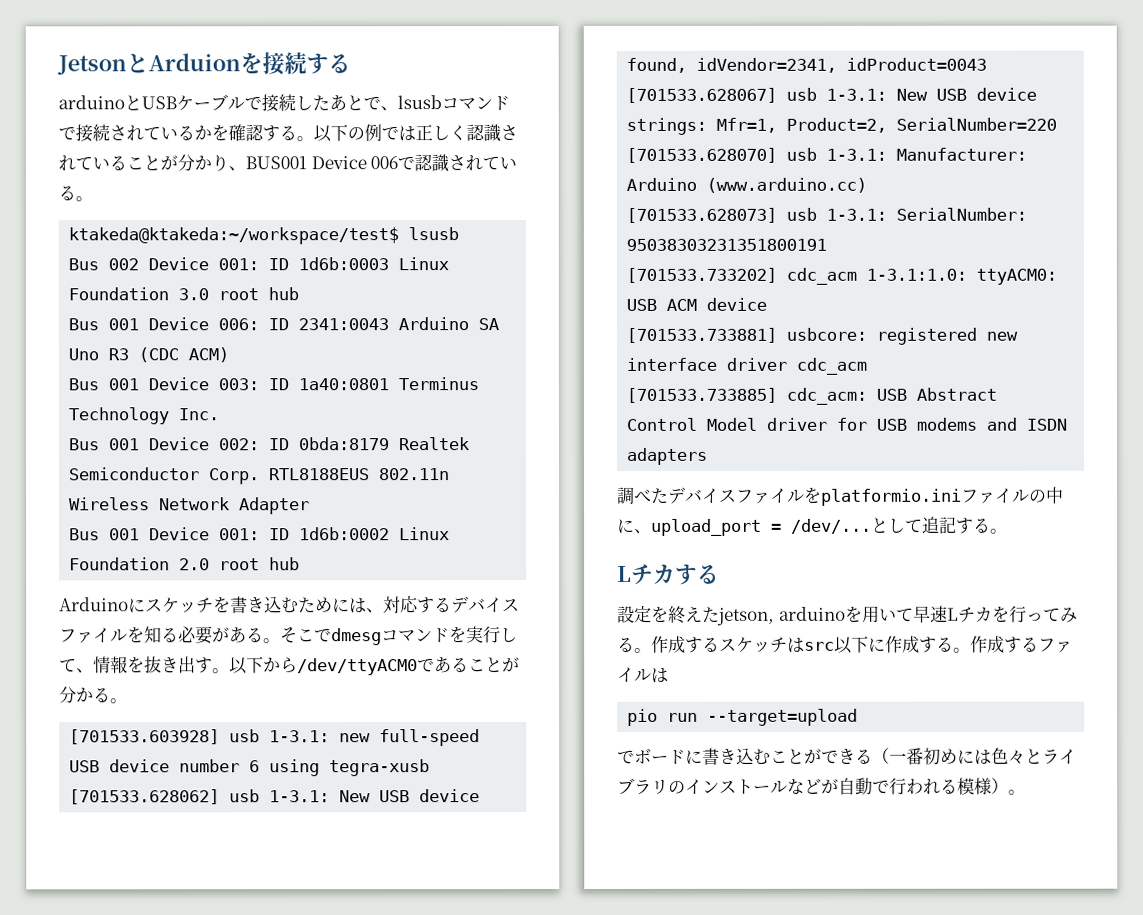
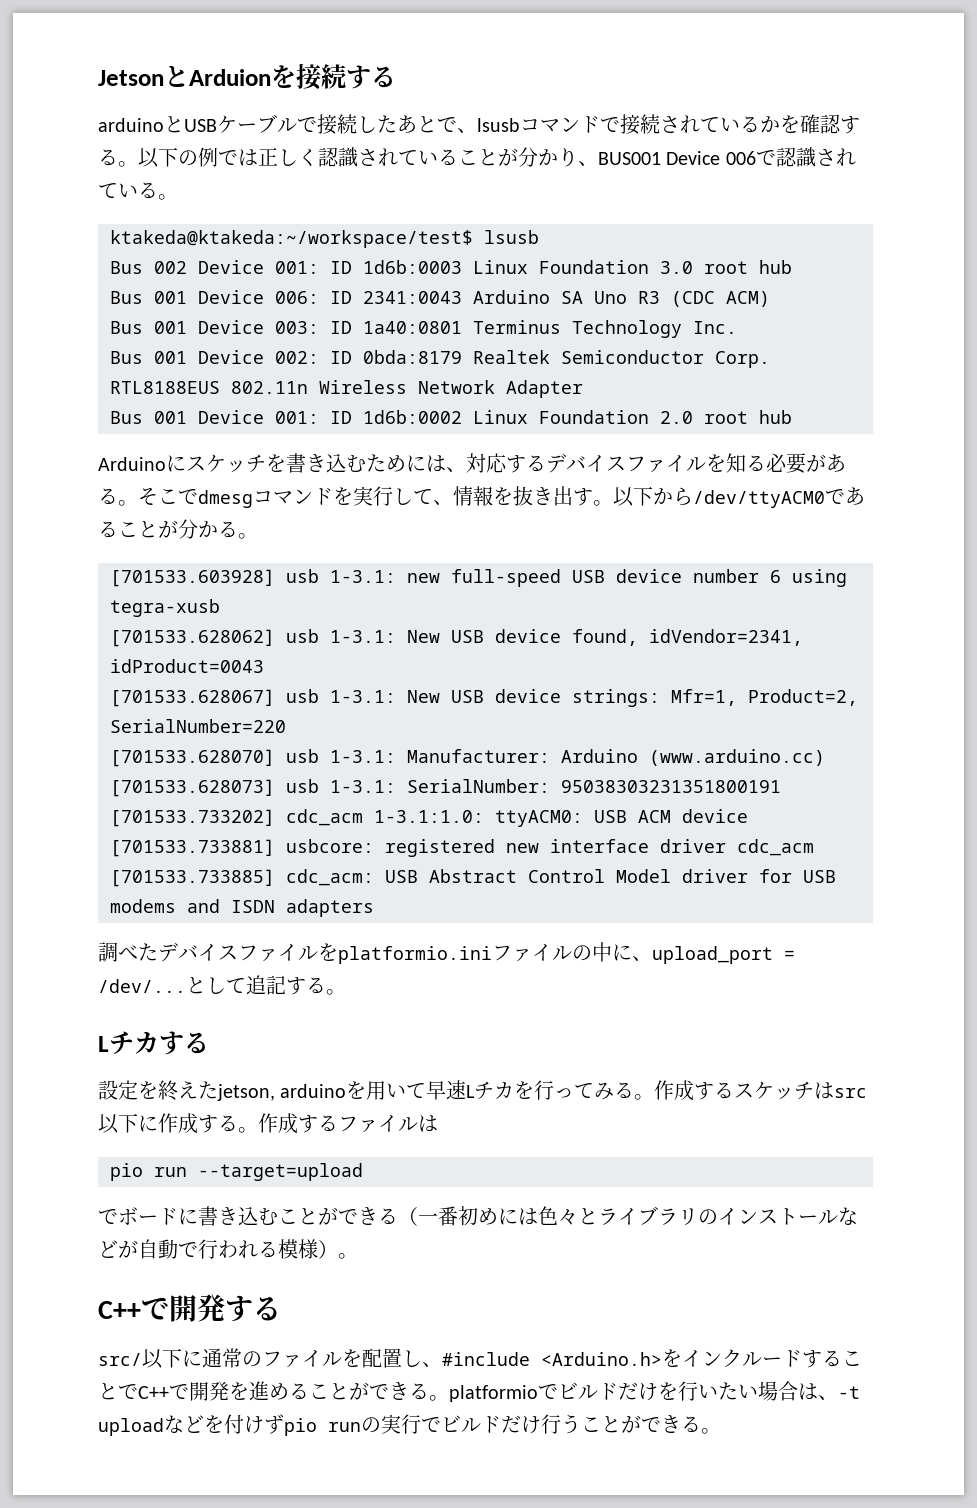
(1026, 792) none -> [98,1294,281,1322] [98,1348,862,1369] [98,1381,860,1402] [98,1414,721,1436] // C++で開発する // src/以下に通常のファイルを配置し、#include <Arduino.h>をインクルードすることでC++で開発を進めることができる。platformioでビルドだけを行いたい場合は、-t uploadなどを付けずpio runの実行でビルドだけ行うことができる。

